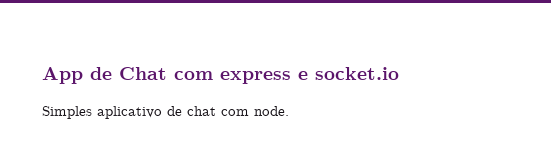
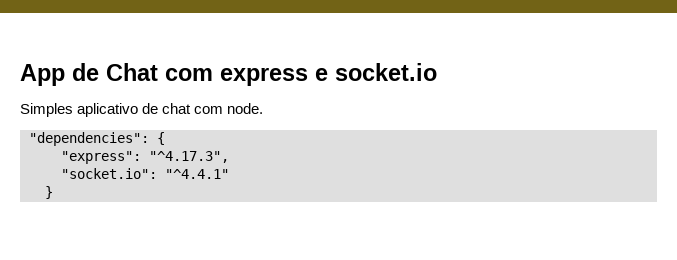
(289, 111) none -> [29,132,165,146] [61,151,229,164] [61,168,229,179] [45,186,53,199] // "dependencies": { // "express": "^4.17.3", // "socket.io": "^4.4.1" // }

